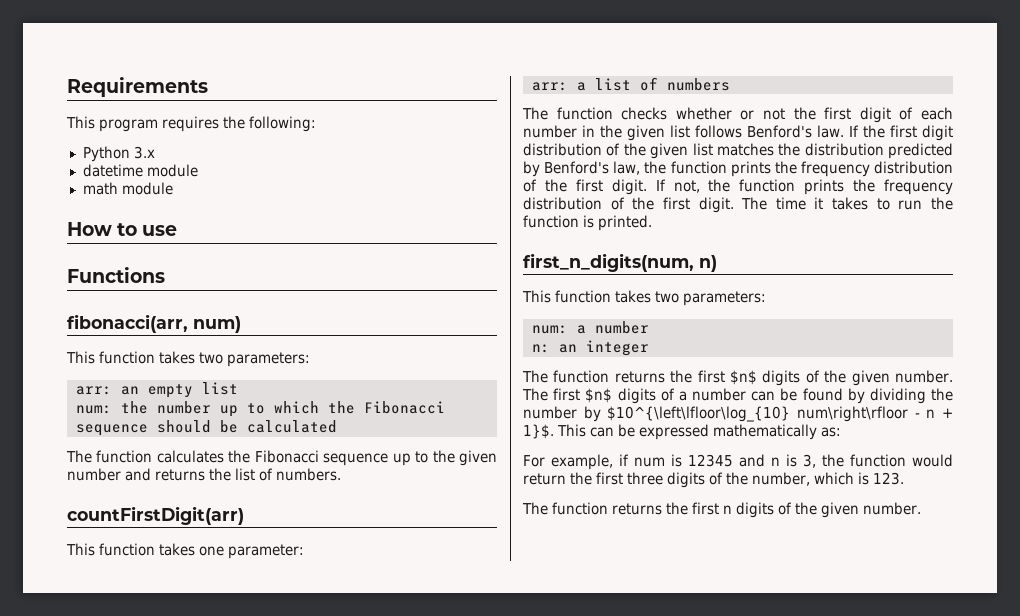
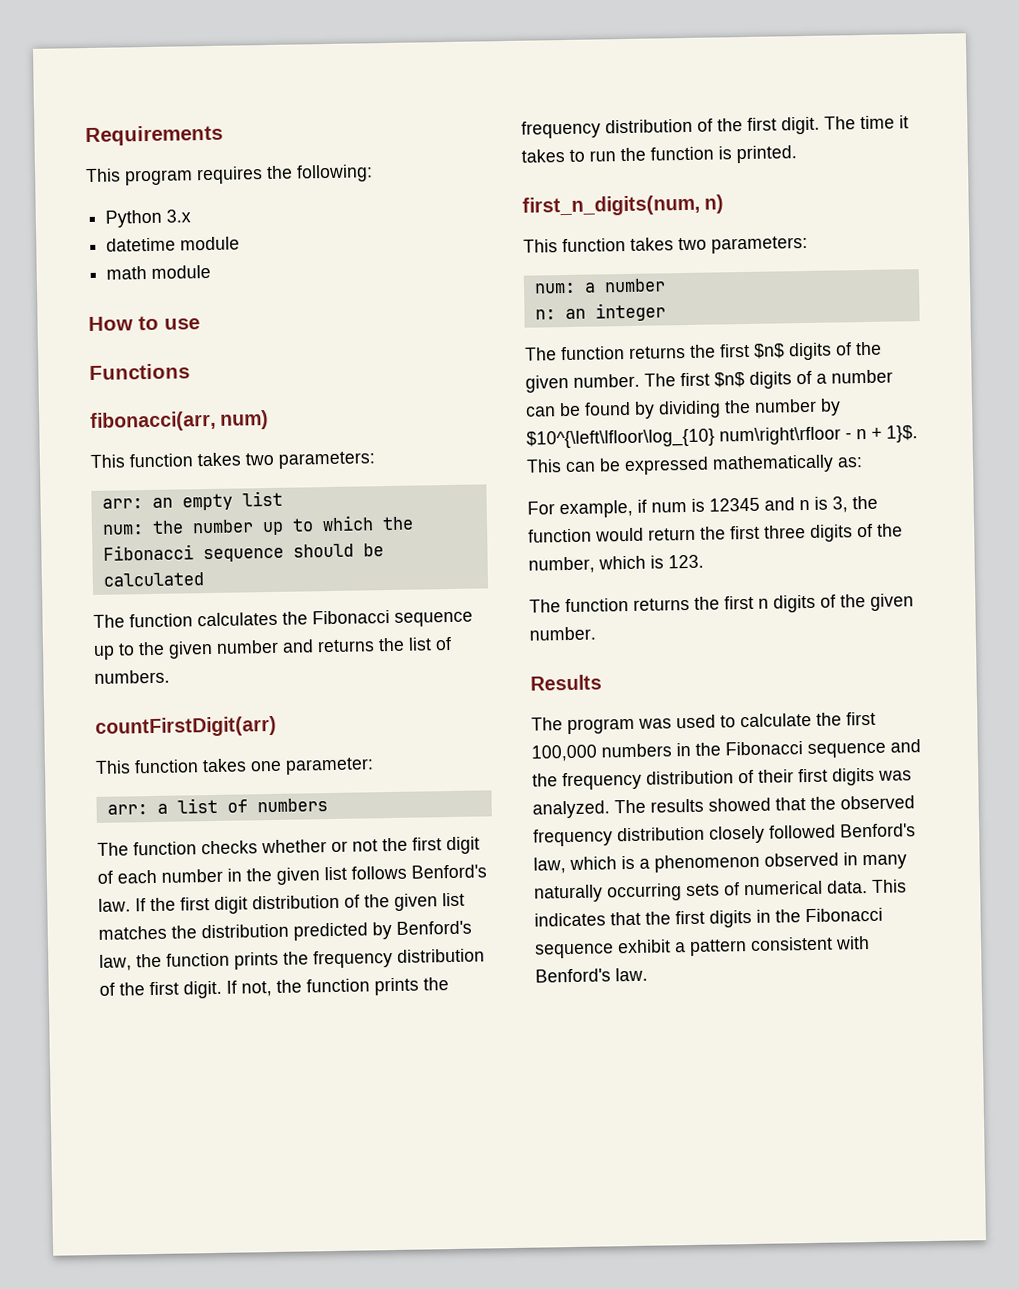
(921, 508) none -> [530,674,602,691] [531,711,876,735] [531,739,921,762] [532,767,912,791] [532,795,915,819] [533,823,916,847] [533,852,907,874] [534,879,907,903] [534,907,883,928] [535,936,870,959] [535,967,648,983] // Results // The program was used to calculate the first 100,000 numbers in the Fibonacci sequence and the frequency distribution of their first digits was analyzed. The results showed that the observed frequency distribution closely followed Benford's law, which is a phenomenon observed in many naturally occurring sets of numerical data. This indicates that the first digits in the Fibonacci sequence exhibit a pattern consistent with Benford's law.

